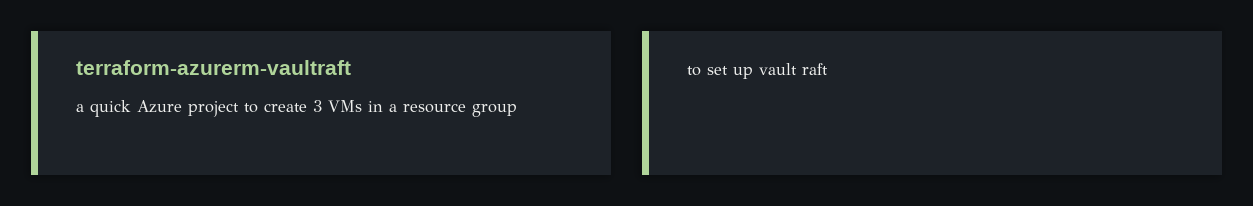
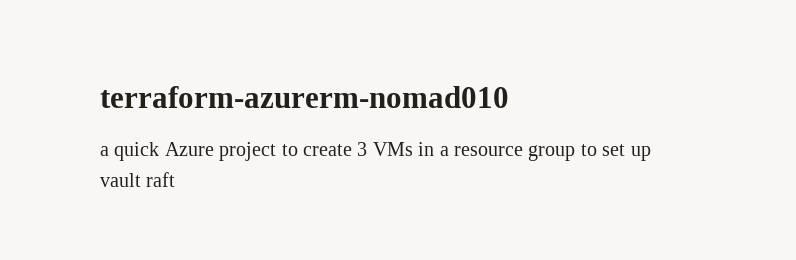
[76,60,351,75] terraform-azurerm-vaultraft -> [100,86,509,108] terraform-azurerm-nomad010

